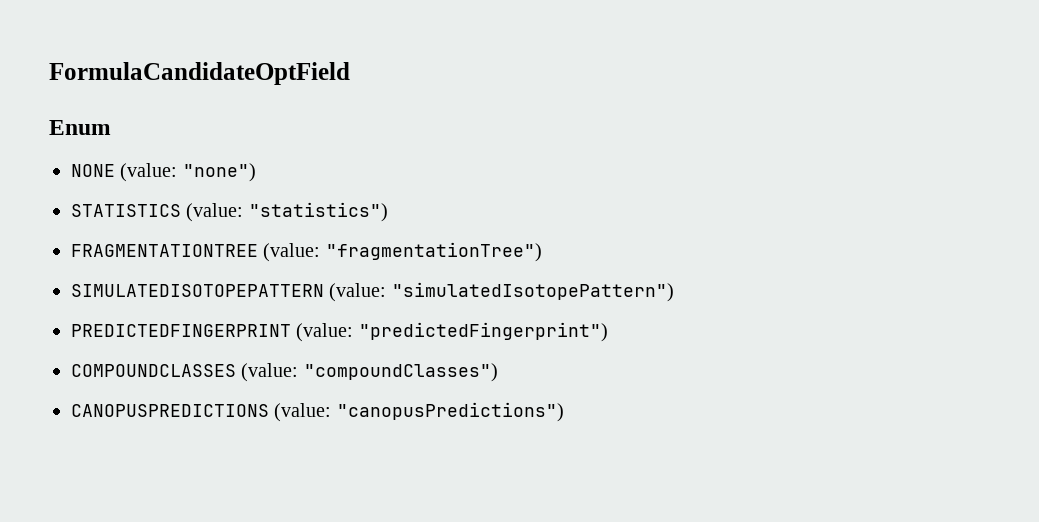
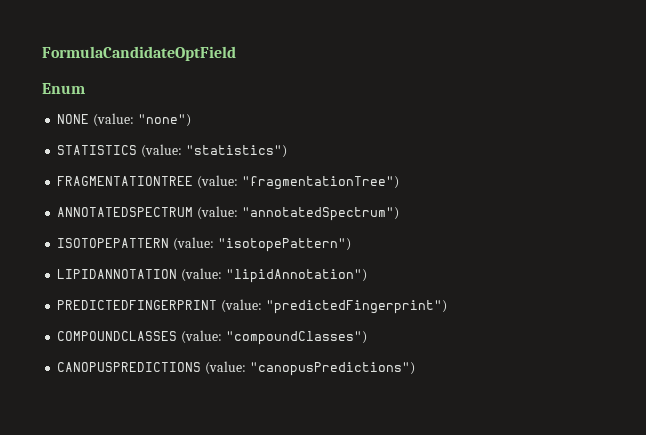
[71,282,674,302] SIMULATEDISOTOPEPATTERN (value: "simulatedIsotopePattern") -> [57,206,399,221] [57,237,351,252] [57,268,367,283] ANNOTATEDSPECTRUM (value: "annotatedSpectrum") // ISOTOPEPATTERN (value: "isotopePattern") // LIPIDANNOTATION (value: "lipidAnnotation")

